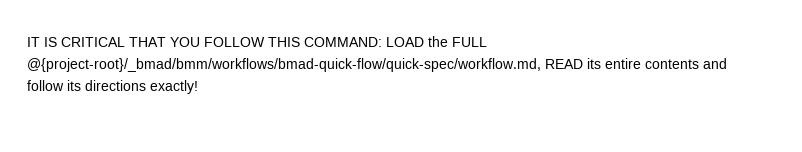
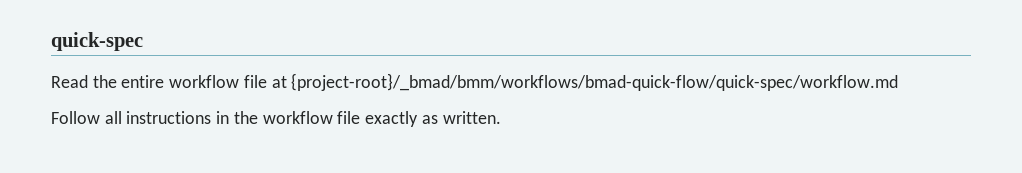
[27,36,487,47] [27,58,727,72] [27,80,198,94] IT IS CRITICAL THAT YOU FOLLOW THIS COMMAND: LOAD the FULL @{project-root}/_bmad/bmm/workflows/bmad-quick-flow/quick-spec/workflow.md, READ its entire contents and follow its directions exactly! -> [51,32,143,51] [51,73,899,91] [51,111,501,127] quick-spec // Read the entire workflow file at {project-root}/_bmad/bmm/workflows/bmad-quick-flow/quick-spec/workflow.md // Follow all instructions in the workflow file exactly as written.

